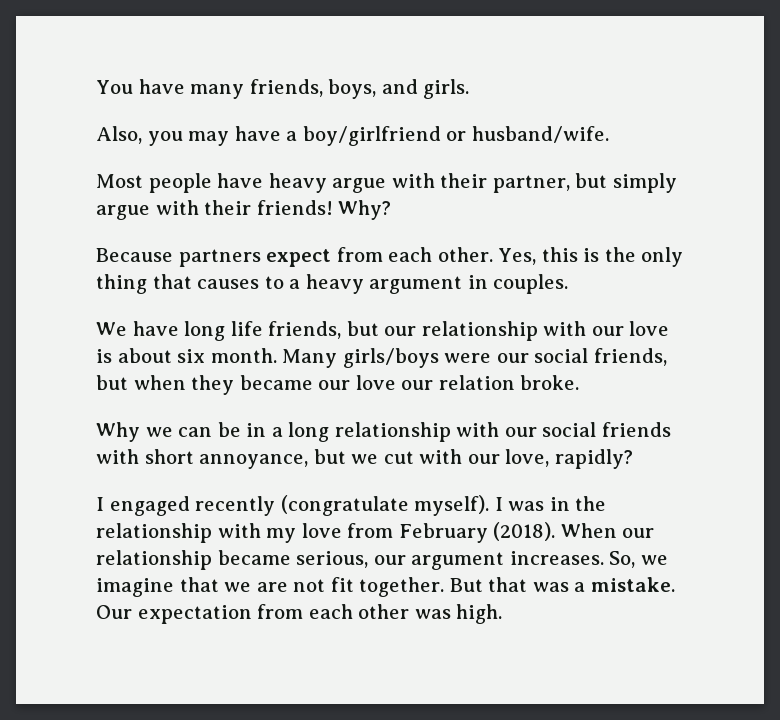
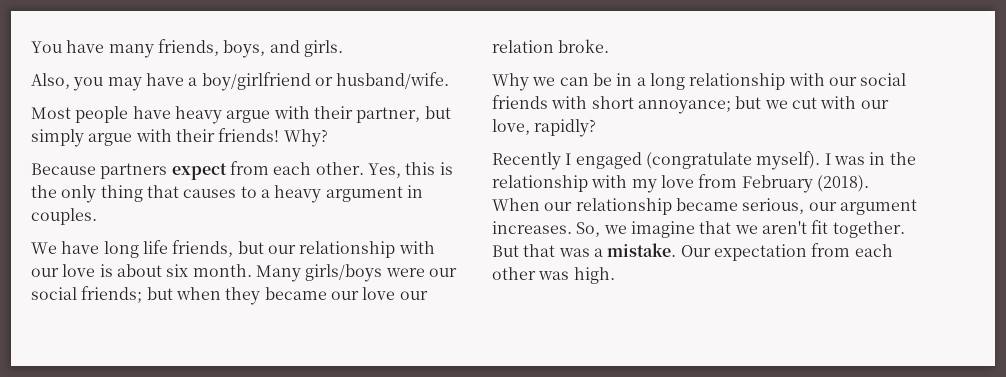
[593,348,667,366] friends, -> [81,286,143,303] friends;
[199,454,309,469] annoyance, -> [637,100,731,114] annoyance;
(633, 459) none -> [492,152,561,170] Recently
[195,496,276,516] recently -> (642, 160) none
[256,579,326,592] are not -> [761,221,807,234] aren't

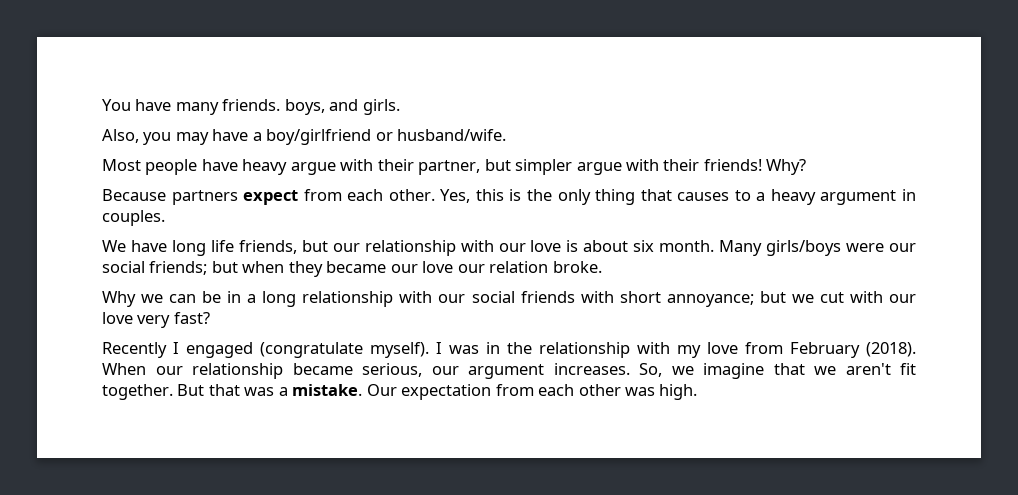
[157,39,219,56] friends, -> [222,99,281,111] friends.
[31,129,84,147] simply -> [515,159,573,175] simpler
[492,119,597,137] love, rapidly? -> [102,312,210,328] love very fast?

